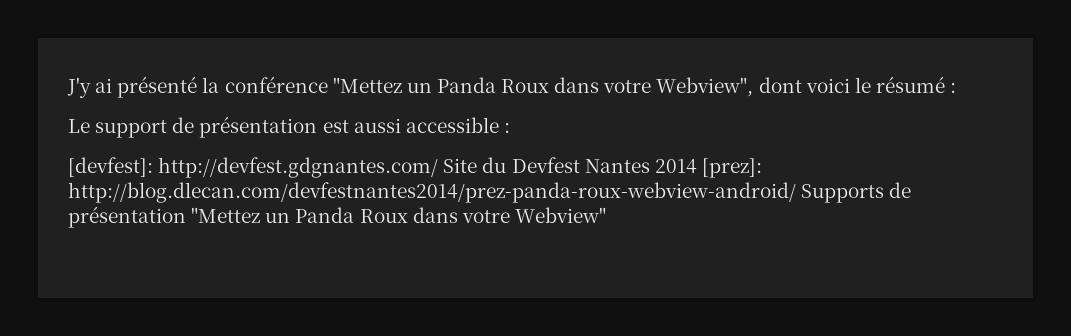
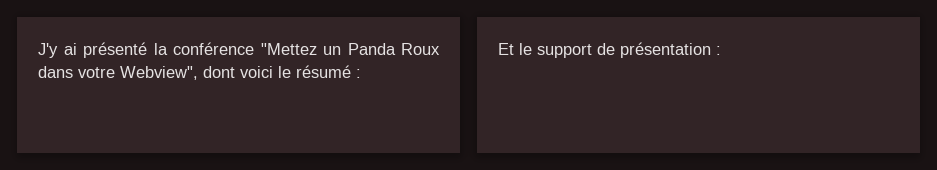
[68,119,90,133] Le -> [498,43,532,55] Et le
[322,117,510,133] [68,157,762,178] [68,182,912,203] [68,206,606,228] est aussi accessible : // [devfest]: http://devfest.gdgnantes.com/ Site du Devfest Nantes 2014 [prez]: http://blog.dlecan.com/devfestnantes2014/prez-panda-roux-webview-android/ Supports de présentation "Mettez un Panda Roux dans votre Webview" -> [716,46,721,55] :

